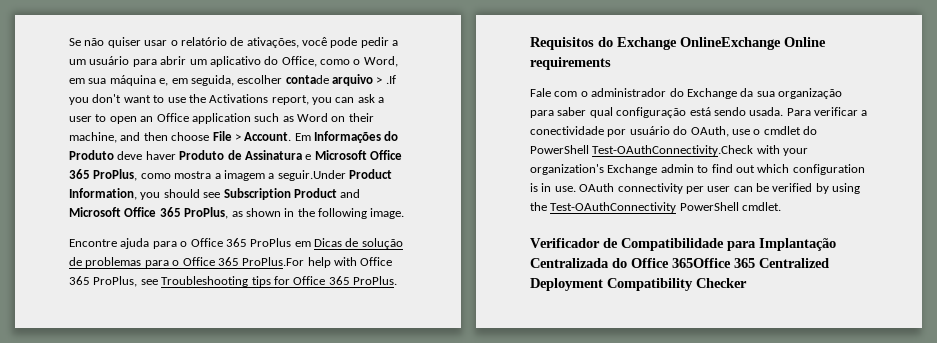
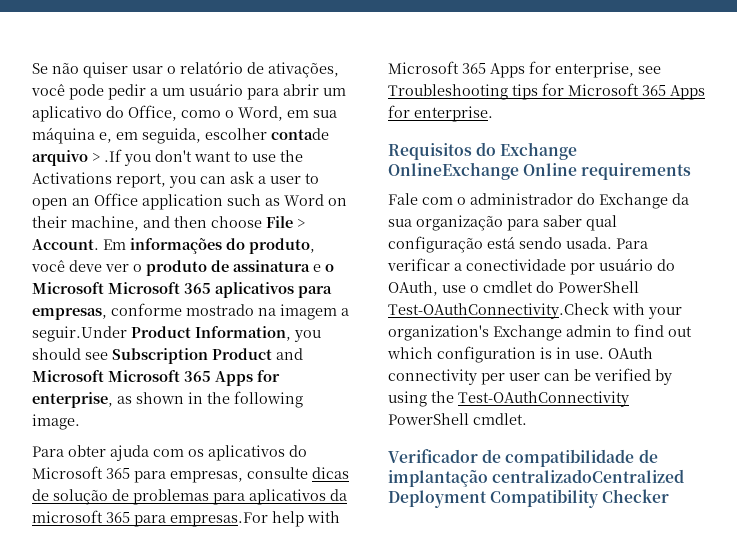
[314,131,399,143] [69,150,402,160] [69,169,221,181] Informações do Produto deve haver Produto de Assinatura e Microsoft Office 365 ProPlus, como mostra a -> [130,238,315,254] [31,260,334,276] [32,282,332,298] [32,303,276,320] informações do produto, você deve ver o produto de assinatura e o Microsoft Microsoft 365 aplicativos para empresas, conforme mostrado na
[124,207,229,219] Office 365 ProPlus, -> [108,370,280,386] [32,392,113,408] Microsoft 365 Apps for enterprise,
[69,238,342,249] Encontre ajuda para o Office 365 ProPlus em Dicas -> [32,445,307,461] [32,466,349,483] Para obter ajuda com os aplicativos do Microsoft 365 para empresas, consulte dicas
[172,257,393,268] [69,276,397,287] o Office 365 ProPlus.For help with Office 365 ProPlus, see Troubleshooting tips for Office 365 ProPlus. -> [249,489,347,505] [32,510,340,527] [388,61,661,78] [388,83,705,100] [388,105,493,122] aplicativos da microsoft 365 para empresas.For help with Microsoft 365 Apps for enterprise, see Troubleshooting tips for Microsoft 365 Apps for enterprise.
[621,238,836,251] [530,258,829,268] Compatibilidade para Implantação Centralizada do Office 365Office 365 Centralized -> [505,449,658,467] [388,469,685,487] compatibilidade de implantação centralizadoCentralized

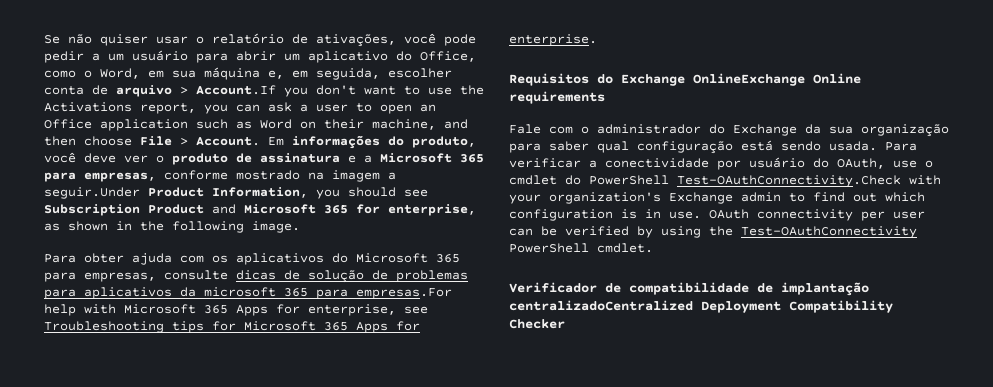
[271,128,329,140] contade -> [44,85,108,95] conta de
[104,149,122,162] .If -> [196,85,276,95] Account.If
[325,264,334,272] [32,282,294,298] o Microsoft Microsoft 365 aplicativos -> [364,153,484,163] a Microsoft 365
[108,370,253,386] Microsoft 365 Apps -> [324,205,348,214] 365

